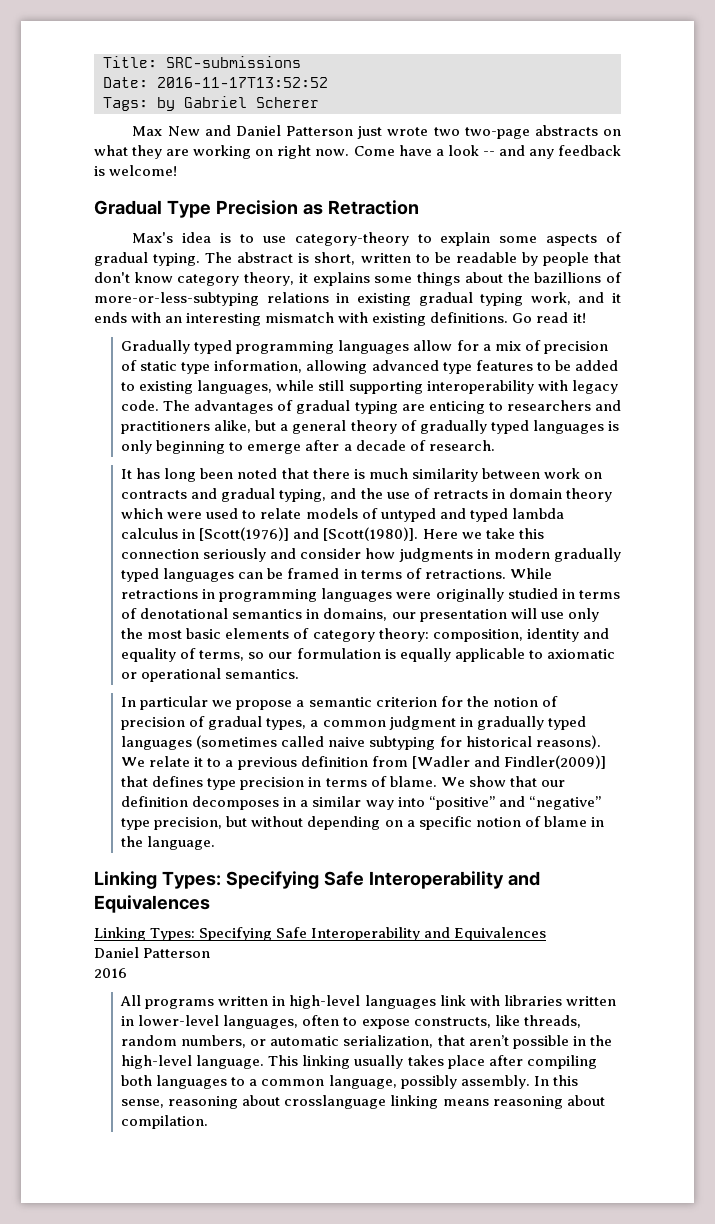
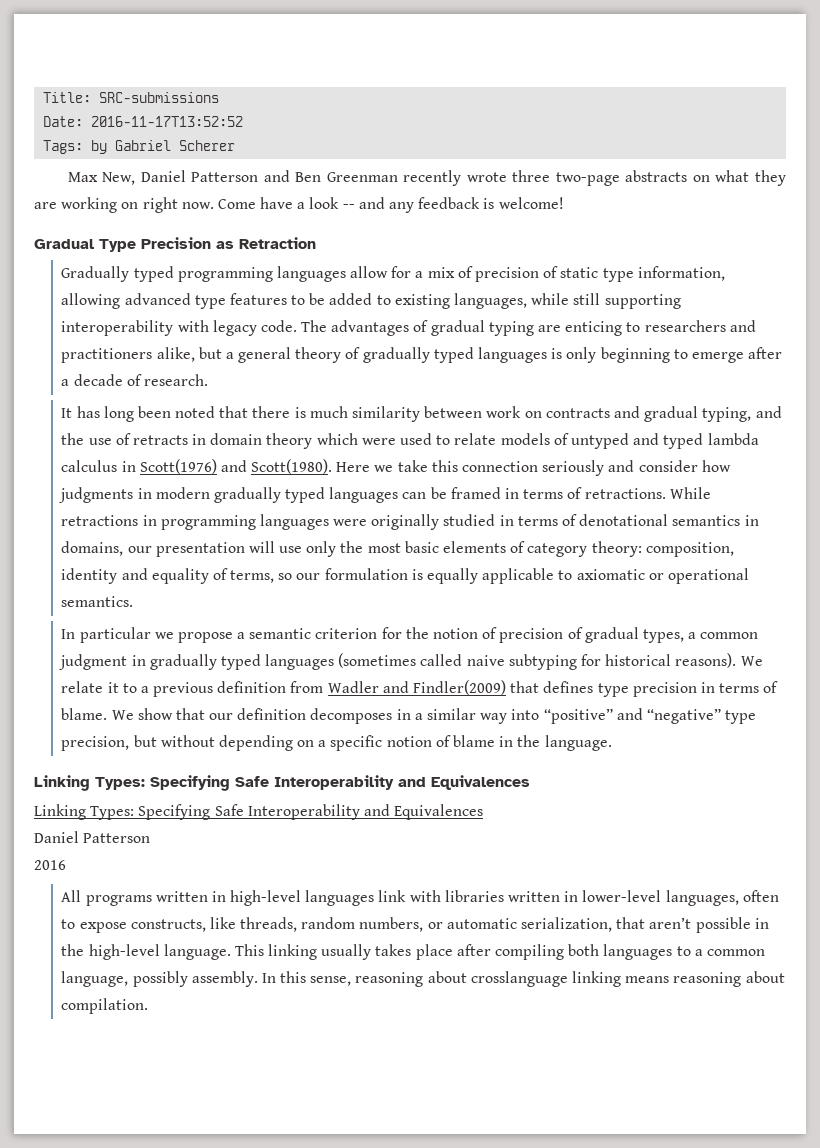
[167,125,460,139] New and Daniel Patterson just wrote two -> [102,170,551,186] New, Daniel Patterson and Ben Greenman recently wrote three
[132,232,622,246] [94,252,621,266] [94,272,623,286] [94,292,621,306] [94,312,586,326] // Max's idea is to use category-theory to explain some aspects of gradual typing. The abstract is short, written to be readable by people that don't know category theory, it explains some things about the bazillions of more-or-less-subtyping relations in existing gradual typing work, and it ends with an interesting mismatch with existing definitions. Go read it! -> (316, 243) none
[199,527,419,541] [Scott(1976)] and [Scott(1980)]. -> [139,459,333,474] Scott(1976) and Scott(1980).
[411,755,606,769] [Wadler and Findler(2009)] -> [327,680,507,695] Wadler and Findler(2009)

